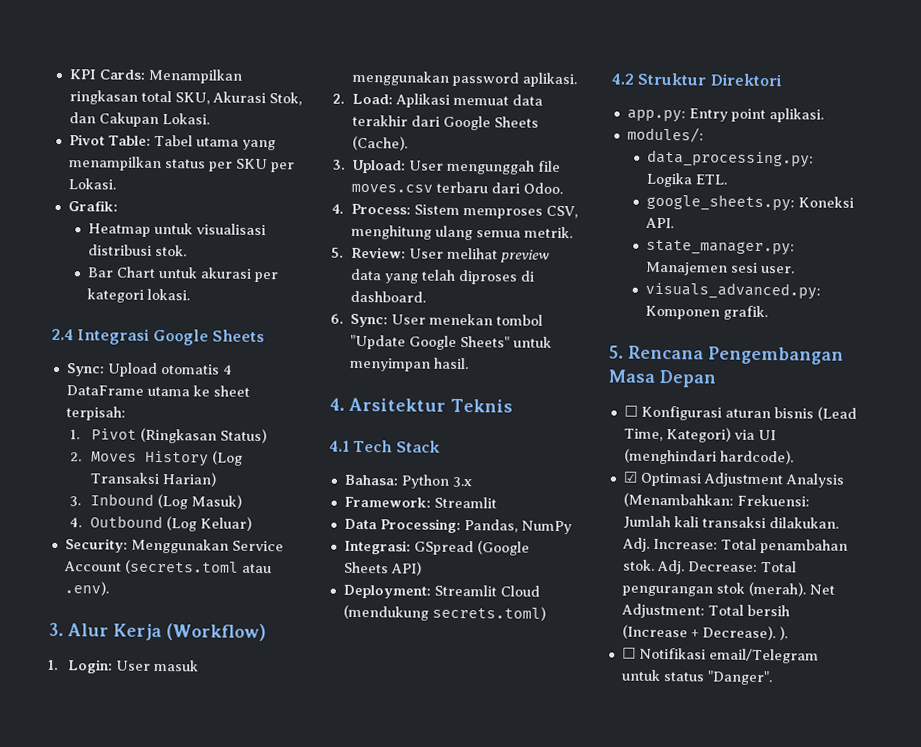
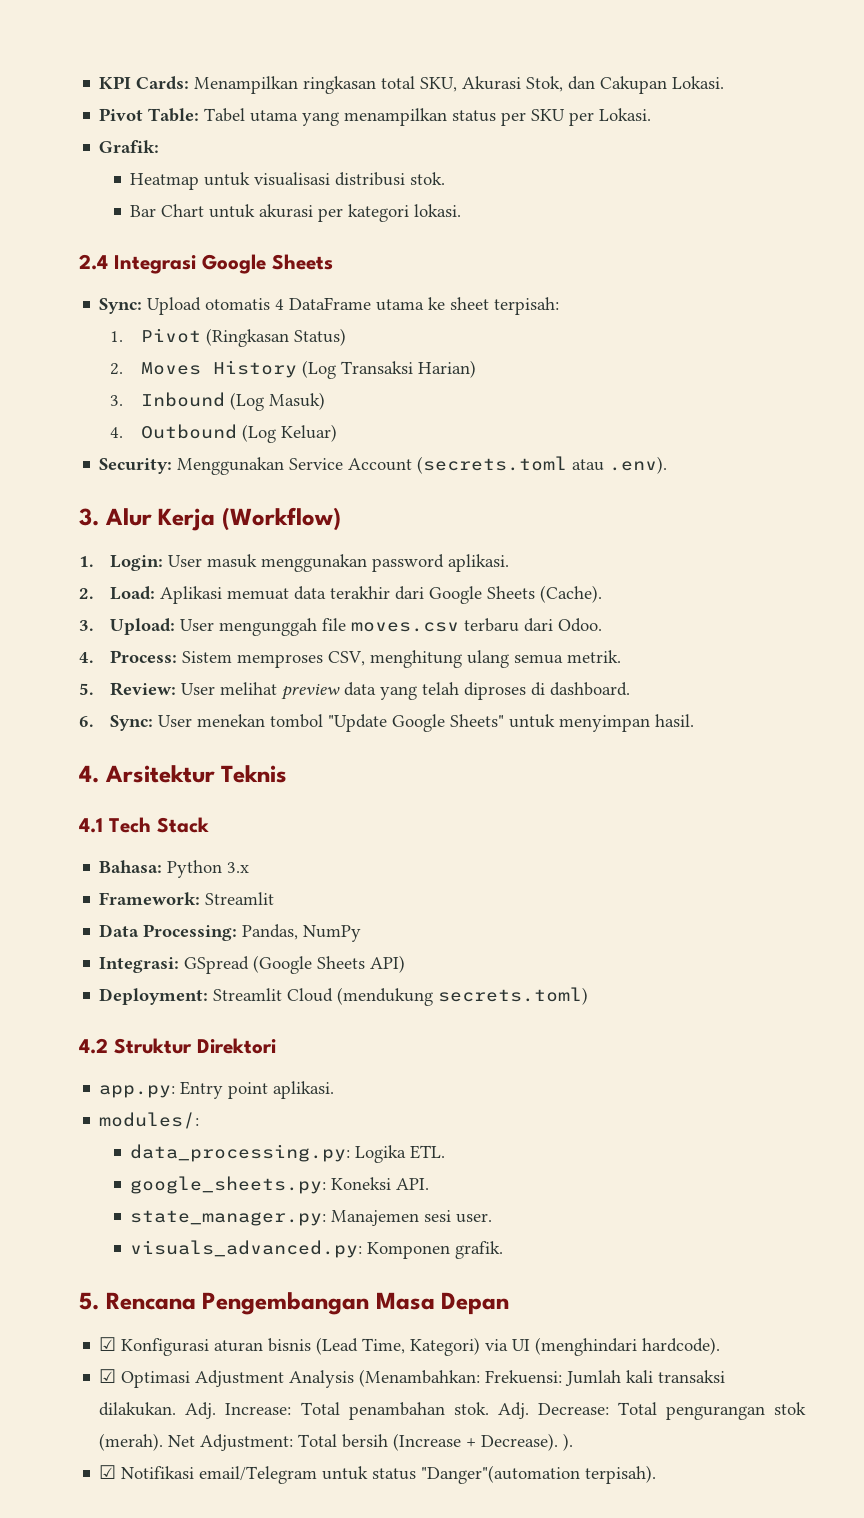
[623,405,638,417] ☐ -> [99,1337,117,1351] ☑
[621,647,636,659] ☐ -> [99,1465,117,1479] ☑
[706,670,773,686] "Danger". -> [421,1465,657,1484] "Danger"(automation terpisah).

